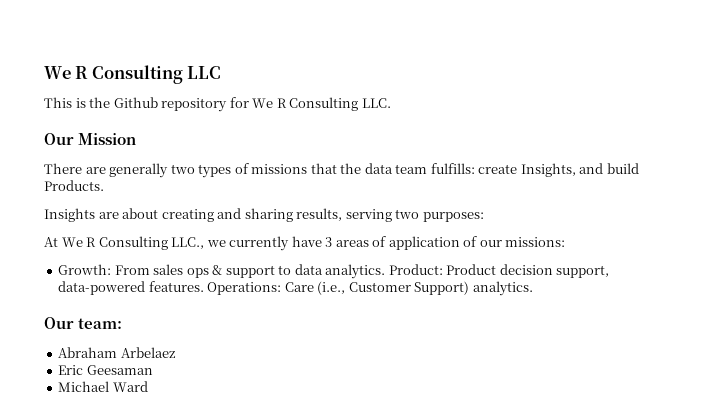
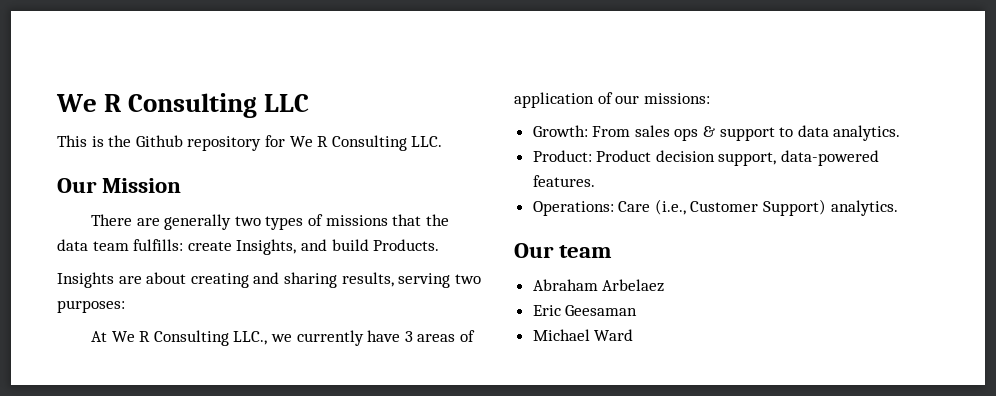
(386, 271) none -> (901, 133) //
(204, 286) none -> (595, 181) //
[78,318,123,329] team: -> [559,245,613,258] team

